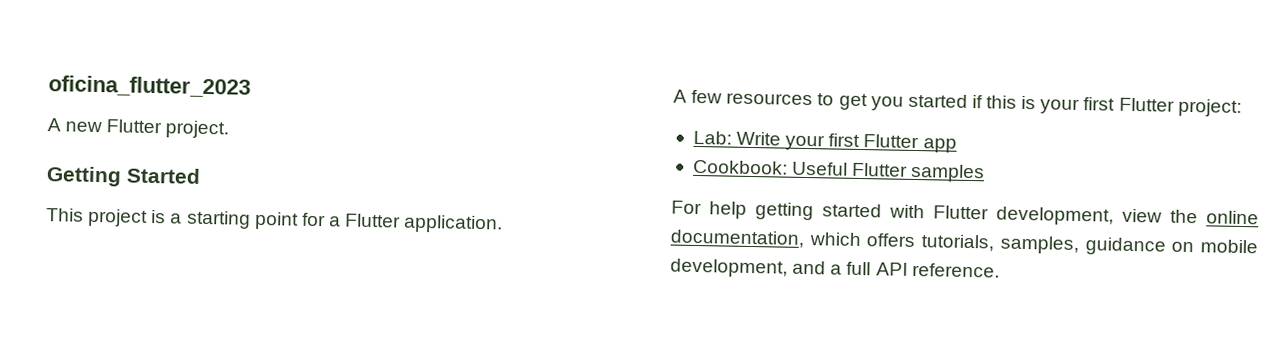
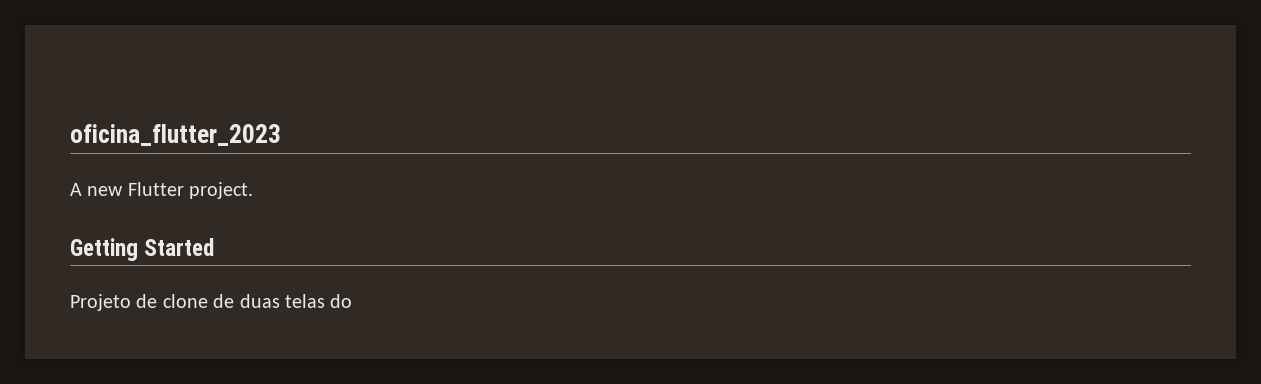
[46,208,504,234] [673,89,1242,117] [692,130,957,153] [692,159,986,183] [671,200,1259,226] [670,229,1258,256] [670,258,1000,278] This project is a starting point for a Flutter application. // A few resources to get you started if this is your first Flutter project: // Lab: Write your first Flutter app // Cookbook: Useful Flutter samples // For help getting started with Flutter development, view the online documentation, which offers tutorials, samples, guidance on mobile development, and a full API reference. -> [70,294,353,311] Projeto de clone de duas telas do

